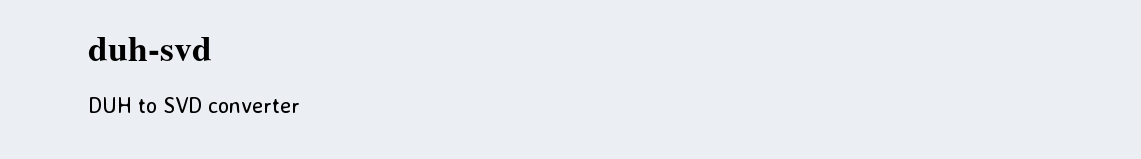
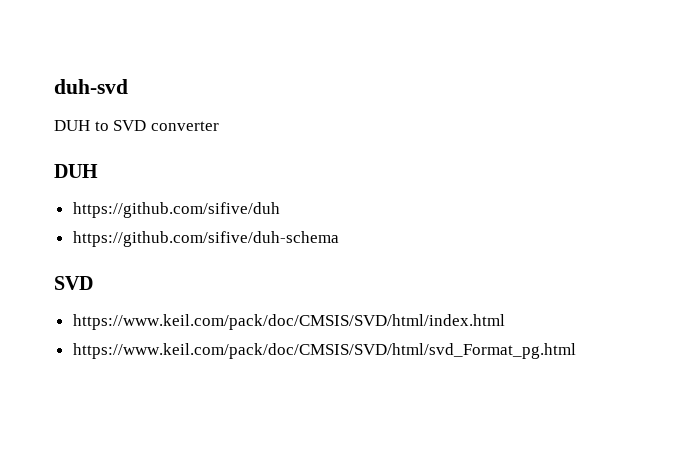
(300, 106) none -> [54,164,98,178] [72,202,280,218] [72,231,339,247] [54,276,93,290] [72,314,505,330] [72,343,576,359] // DUH // https://github.com/sifive/duh // https://github.com/sifive/duh-schema // SVD // https://www.keil.com/pack/doc/CMSIS/SVD/html/index.html // https://www.keil.com/pack/doc/CMSIS/SVD/html/svd_Format_pg.html

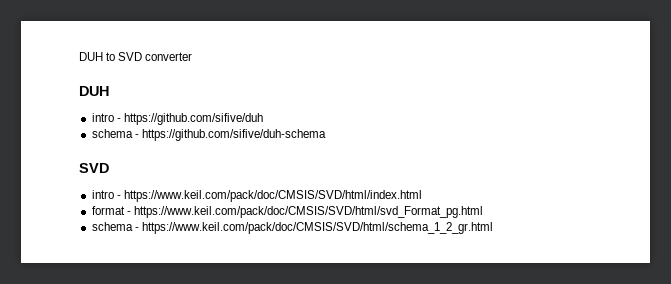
[54,79,128,94] duh-svd // -> (79, 56) none
(98, 171) none -> [91,113,121,122] intro -
(280, 210) none -> [91,129,139,138] schema -
(93, 283) none -> [91,190,121,199] intro -
(505, 322) none -> [91,206,131,215] format -
(576, 351) none -> [91,222,493,234] // schema - https://www.keil.com/pack/doc/CMSIS/SVD/html/schema_1_2_gr.html

